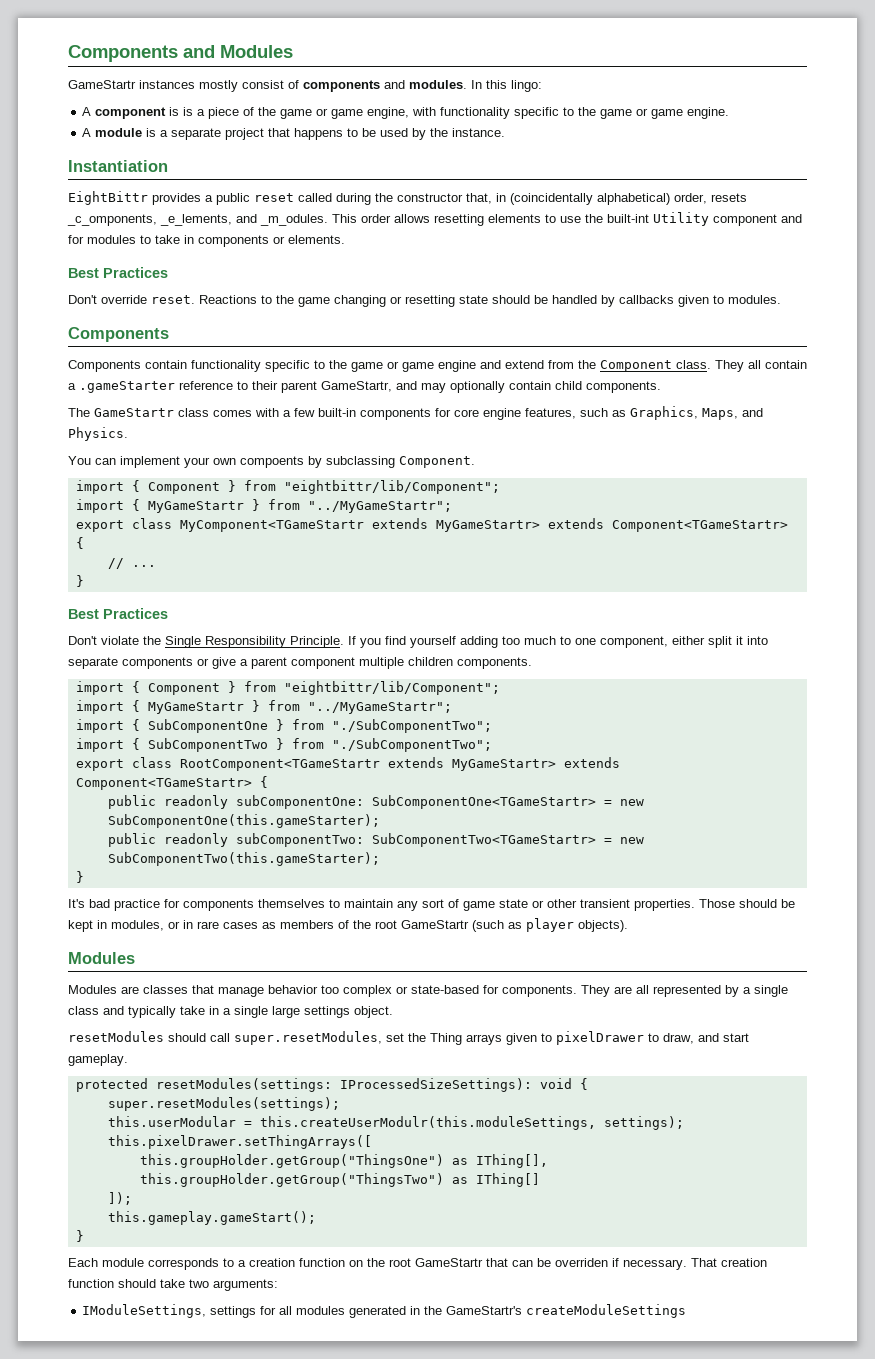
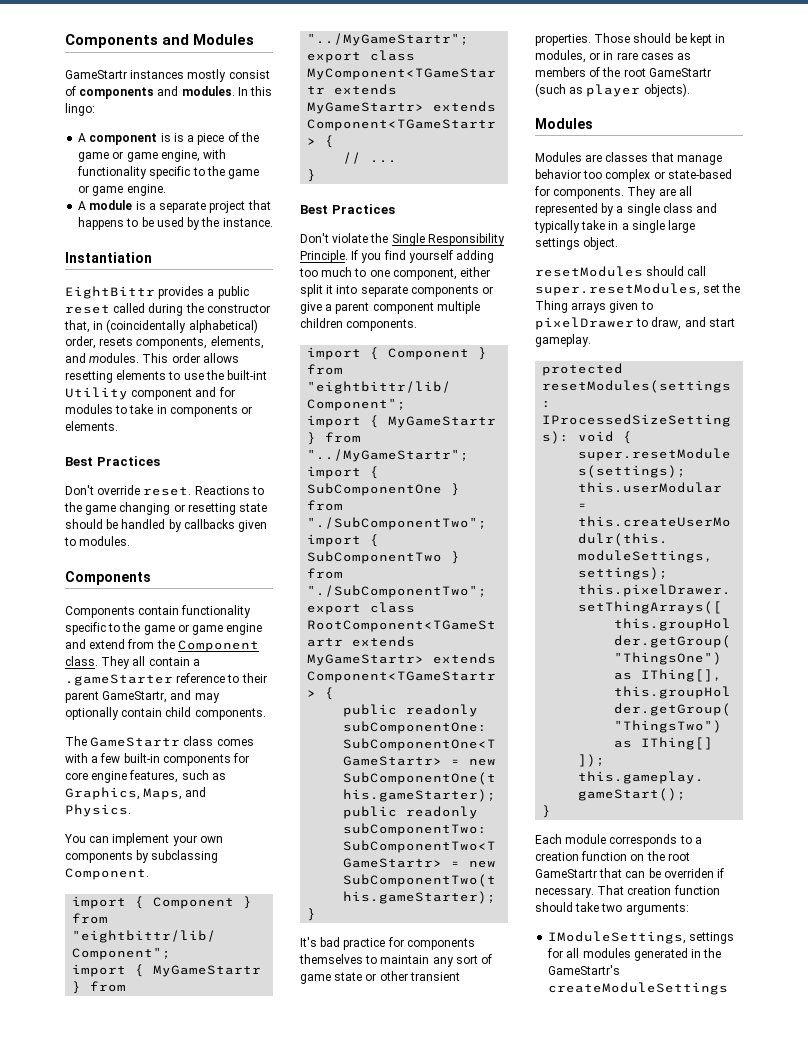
[67,214,328,226] _c_omponents, _e_lements, and _m_odules. -> [136,336,264,349] [65,353,140,363] components, elements, and modules.
[240,456,304,468] compoents -> [65,851,133,863] components

